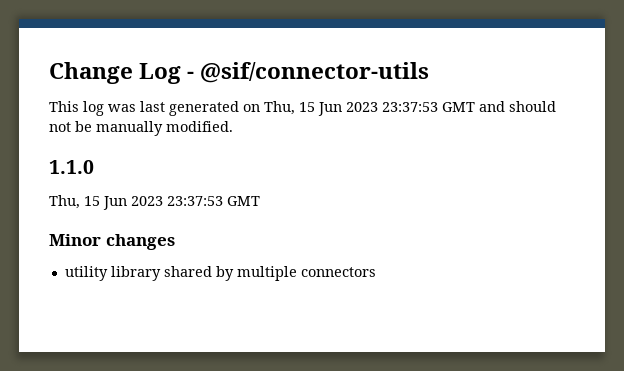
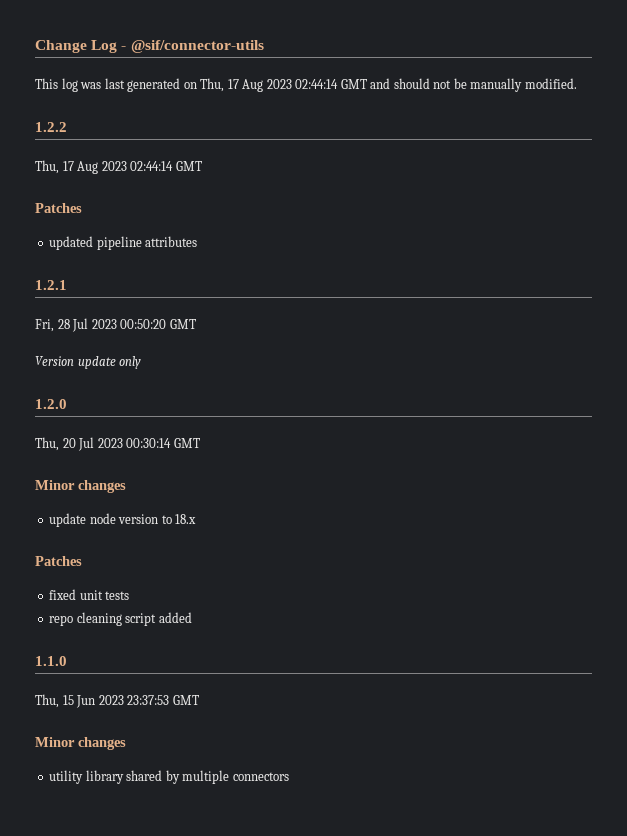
[299,102,438,116] 15 Jun 2023 23:37:53 -> [227,79,339,92] 17 Aug 2023 02:44:14
(233, 126) none -> [35,122,67,132] [35,160,202,174] [35,203,82,213] [49,236,198,250] [35,280,67,290] [35,318,196,332] [35,356,142,369] [35,399,67,409] [35,437,200,451] [35,480,126,493] [49,513,197,527] [35,556,82,566] [49,589,130,600] [49,612,192,626] // 1.2.2 // Thu, 17 Aug 2023 02:44:14 GMT // Patches // updated pipeline attributes // 1.2.1 // Fri, 28 Jul 2023 00:50:20 GMT // Version update only // 1.2.0 // Thu, 20 Jul 2023 00:30:14 GMT // Minor changes // update node version to 18.x // Patches // fixed unit tests // repo cleaning script added

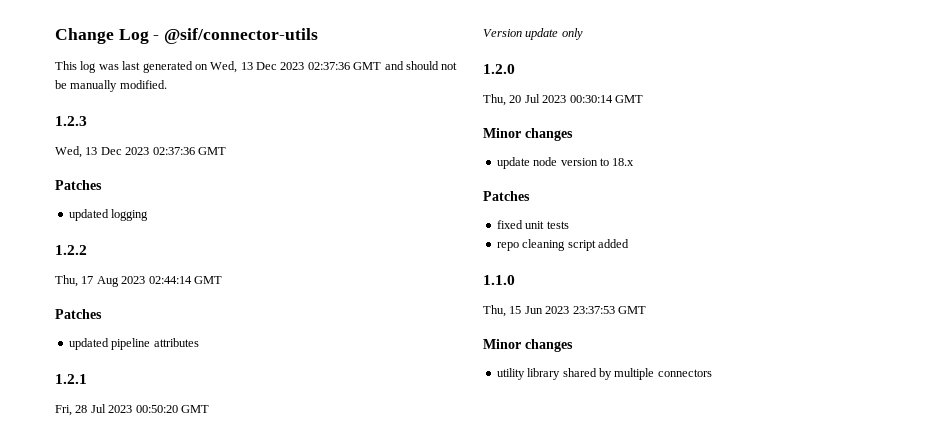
[200,78,339,92] Thu, 17 Aug 2023 02:44:14 -> [210,61,350,73] Wed, 13 Dec 2023 02:37:36
(577, 83) none -> [55,116,87,126] [55,146,226,158] [55,180,102,190] [68,209,149,221] // 1.2.3 // Wed, 13 Dec 2023 02:37:36 GMT // Patches // updated logging

